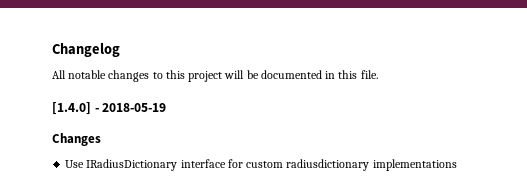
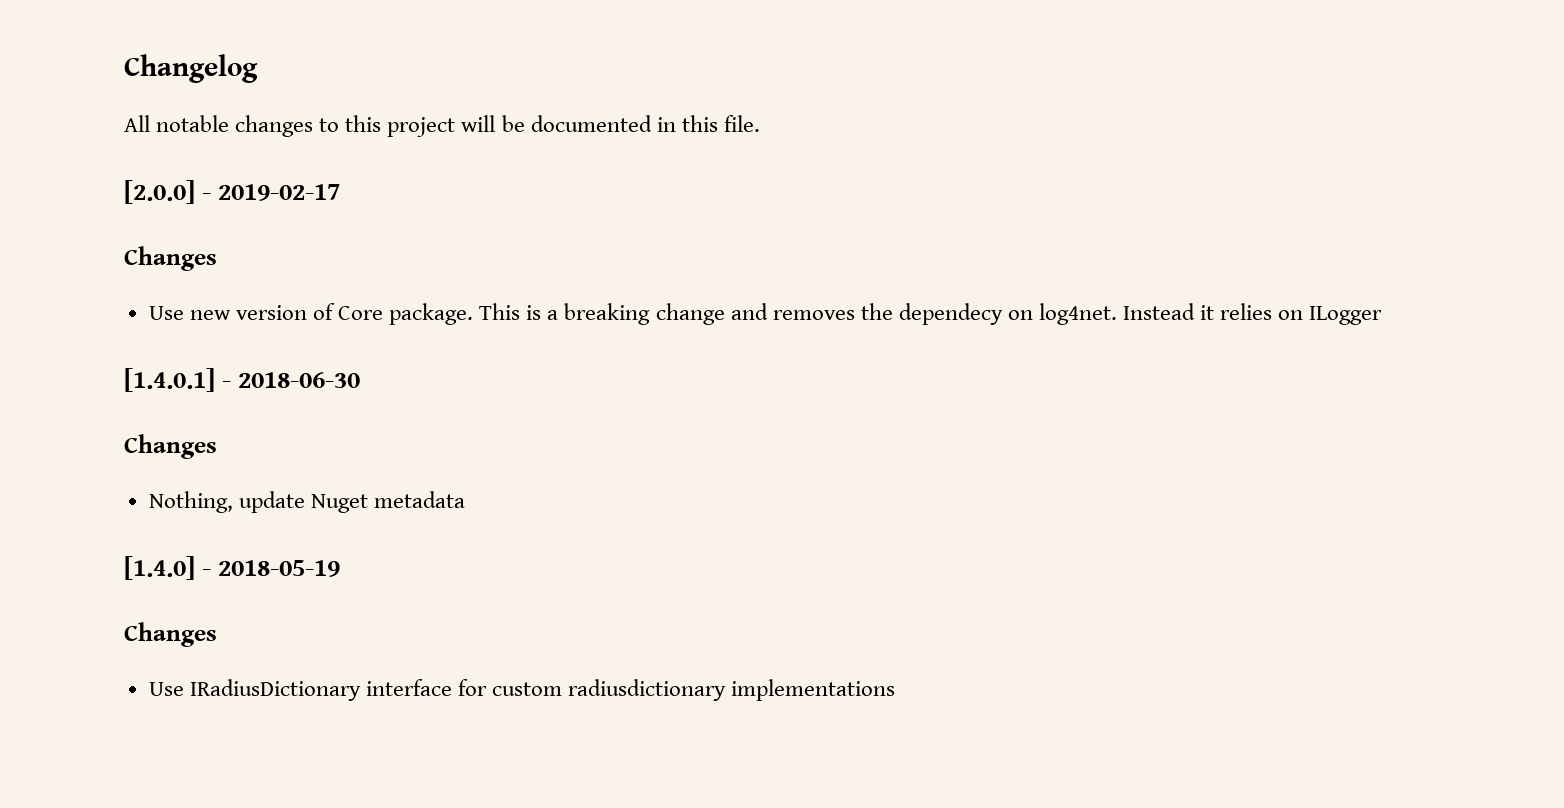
(378, 74) none -> [124,180,341,204] [124,246,217,271] [148,303,1383,325] [124,368,361,392] [124,434,217,459] [148,491,465,513] // [2.0.0] - 2019-02-17 // Changes // Use new version of Core package. This is a breaking change and removes the dependecy on log4net. Instead it relies on ILogger // [1.4.0.1] - 2018-06-30 // Changes // Nothing, update Nuget metadata

